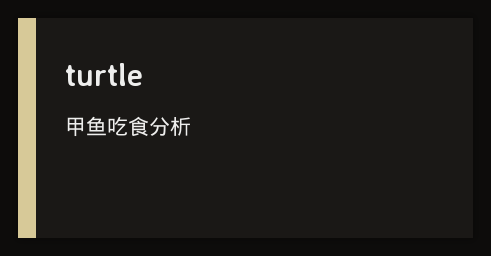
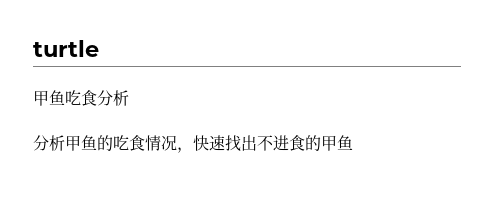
(191, 126) none -> [33,135,353,153] // 分析甲鱼的吃食情况，快速找出不进食的甲鱼

